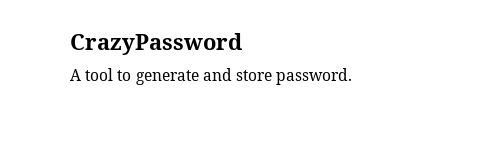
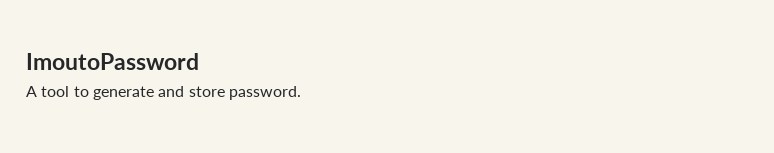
[70,33,242,55] CrazyPassword -> [26,53,199,70] ImoutoPassword

